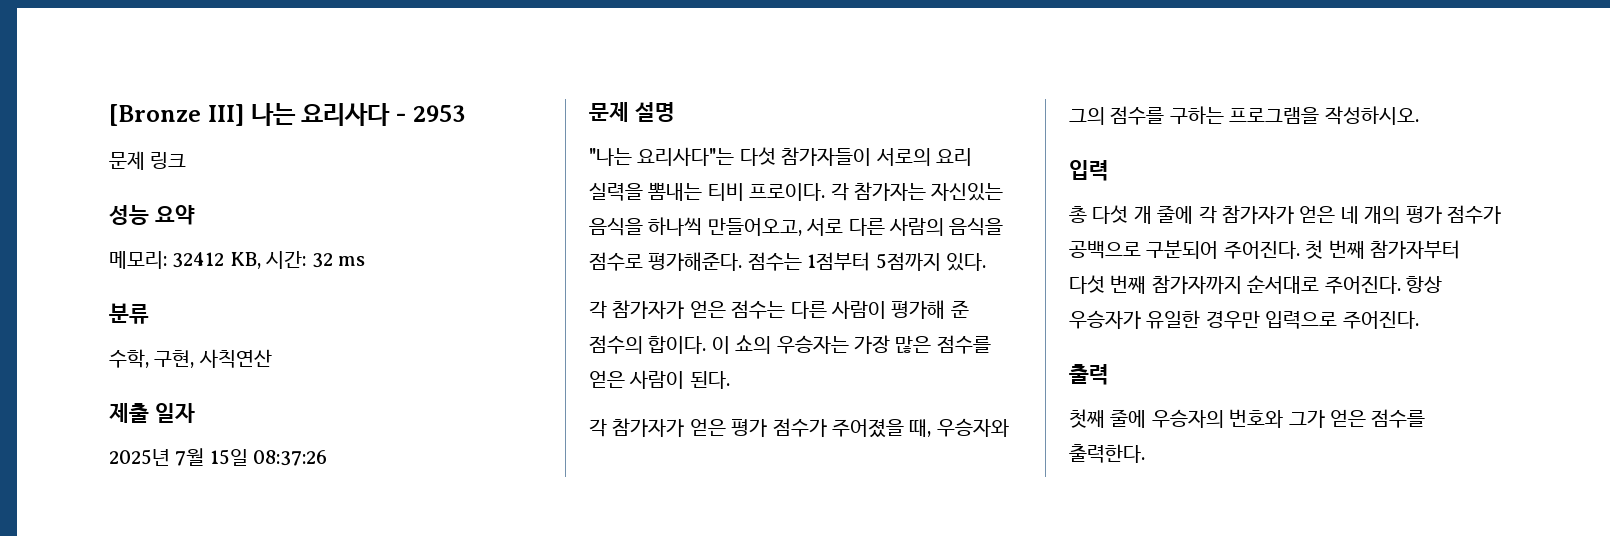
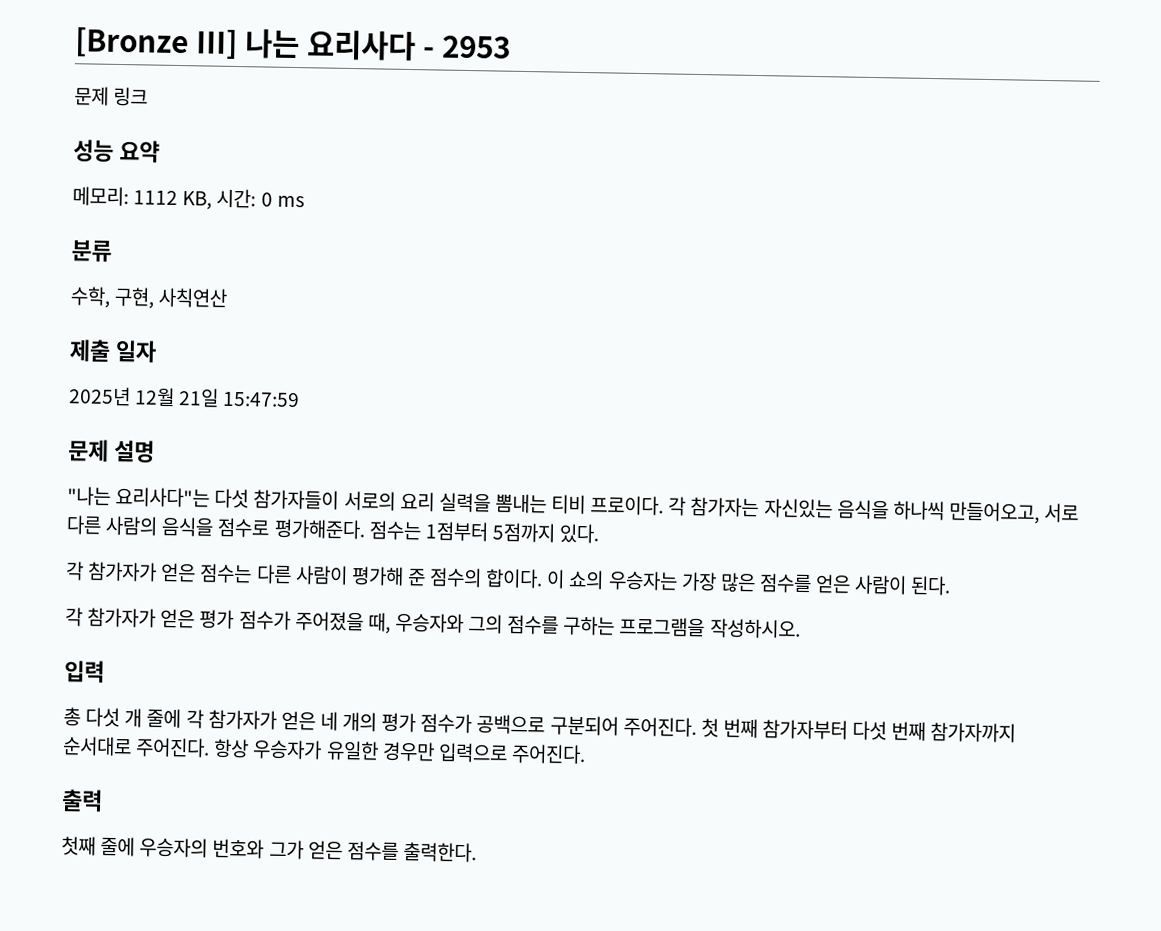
[172,252,225,268] 32412 -> [133,190,179,206] 1112
[311,253,333,268] 32 -> [260,192,273,207] 0
[175,448,328,466] 7월 15일 08:37:26 -> [134,387,301,408] 12월 21일 15:47:59

